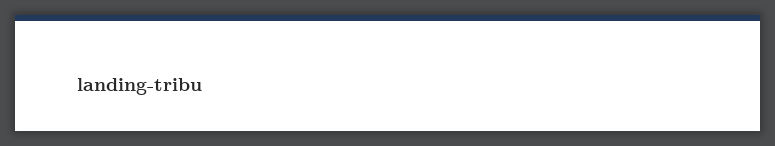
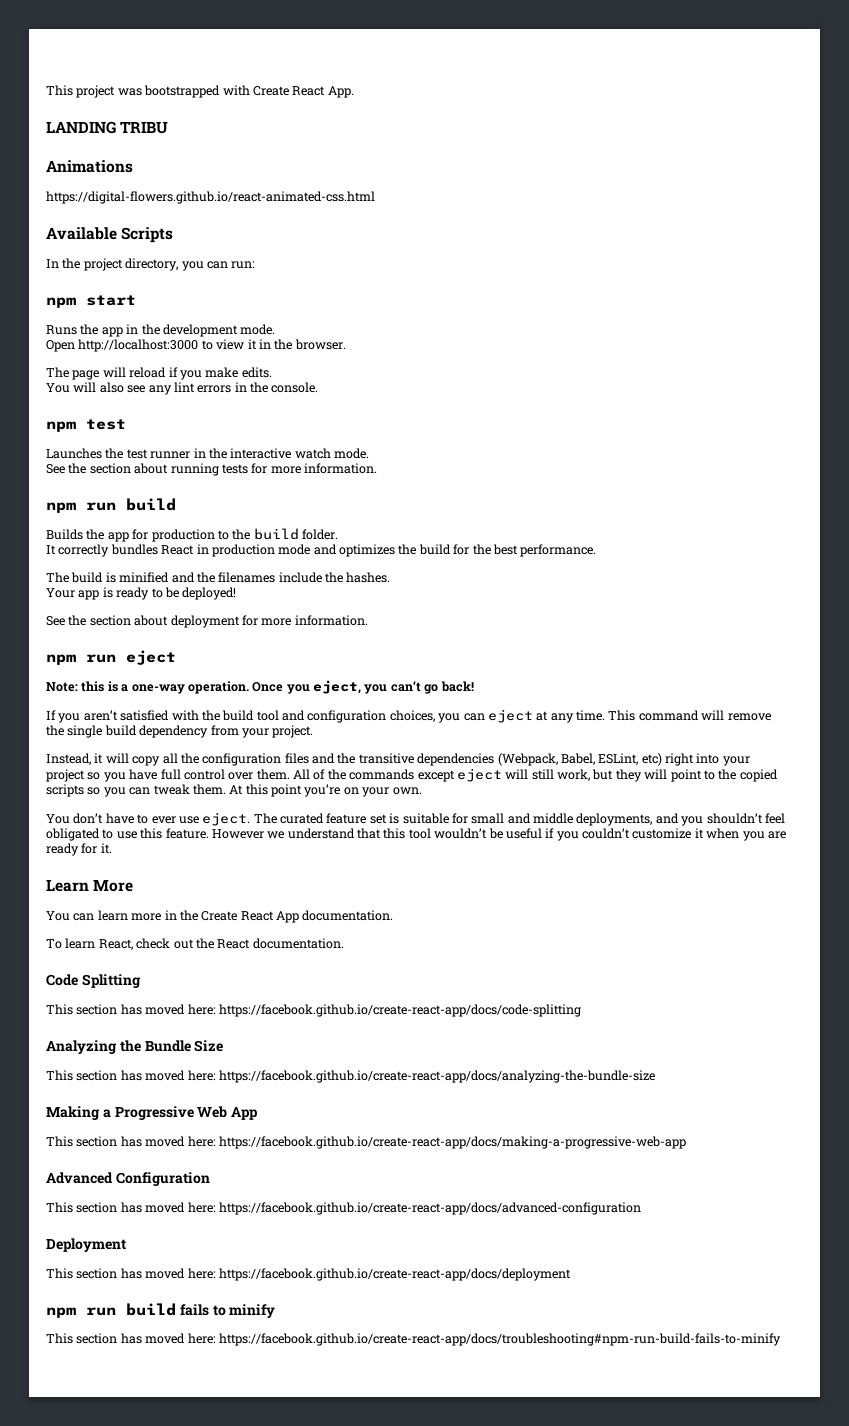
[77,78,202,95] landing-tribu -> [46,85,354,98] [46,121,169,134] [46,160,133,173] [46,191,375,204] [46,227,174,243] [46,258,256,271] [46,295,136,308] [46,324,276,337] [46,339,346,352] [46,367,272,380] [46,382,319,395] [46,419,126,432] [46,448,369,459] [46,463,377,476] [46,498,176,513] [46,528,338,542] [46,544,597,557] [46,572,391,583] [46,587,237,600] [46,615,368,628] [46,650,176,665] [46,680,474,694] [46,709,771,723] [46,725,314,738] [46,753,750,766] [46,768,778,782] [46,784,422,797] [46,812,785,826] [46,828,786,841] [46,843,112,856] [46,879,134,892] [46,910,394,923] [46,938,344,950] [46,974,141,988] [46,1004,581,1017] [46,1040,224,1054] [46,1070,655,1083] [46,1106,259,1120] [46,1136,686,1149] [46,1172,210,1186] [46,1202,641,1215] [46,1238,126,1252] [46,1268,571,1281] [46,1303,276,1318] [46,1333,781,1346] This project was bootstrapped with Create React App. // LANDING TRIBU // Animations // https://digital-flowers.github.io/react-animated-css.html // Available Scripts // In the project directory, you can run: // npm start // Runs the app in the development mode. // Open http://localhost:3000 to view it in the browser. // The page will reload if you make edits. // You will also see any lint errors in the console. // npm test // Launches the test runner in the interactive watch mode. // See the section about running tests for more information. // npm run build // Builds the app for production to the build folder. // It correctly bundles React in production mode and optimizes the build for the best performance. // The build is minified and the filenames include the hashes. // Your app is ready to be deployed! // See the section about deployment for more information. // npm run eject // Note: this is a one-way operation. Once you eject, you can’t go back! // If you aren’t satisfied with the build tool and configuration choices, you can eject at any time. This command will remove the single build dependency from your project. // Instead, it will copy all the configuration files and the transitive dependencies (Webpack, Babel, ESLint, etc) right into your project so you have full control over them. All of the commands except eject will still work, but they will point to the copied scripts so you can tweak them. At this point you’re on your own. // You don’t have to ever use eject. The curated feature set is suitable for small and middle deployments, and you shouldn’t feel obligated to use this feature. However we understand that this tool wouldn’t be useful if you couldn’t customize it when you are ready for it. // Learn More // You can learn more in the Create React App documentation. // To learn React, check out the React documentation. // Code Splitting // This section has moved here: https://facebook.github.io/create-react-app/docs/code-splitting // Analyzing the Bundle Size // This section has moved here: https://facebook.github.io/create-react-app/docs/analyzing-the-bundle-size // Making a Progressive Web App // This section has moved here: https://facebook.github.io/create-react-app/docs/making-a-progressive-web-app // Advanced Configuration // This section has moved here: https://facebook.github.io/create-react-app/docs/advanced-configuration // Deployment // This section has moved here: https://facebook.github.io/create-react-app/docs/deployment // npm run build fails to minify // This section has moved here: https://facebook.github.io/create-react-app/docs/troubleshooting#npm-run-build-fails-to-minify

